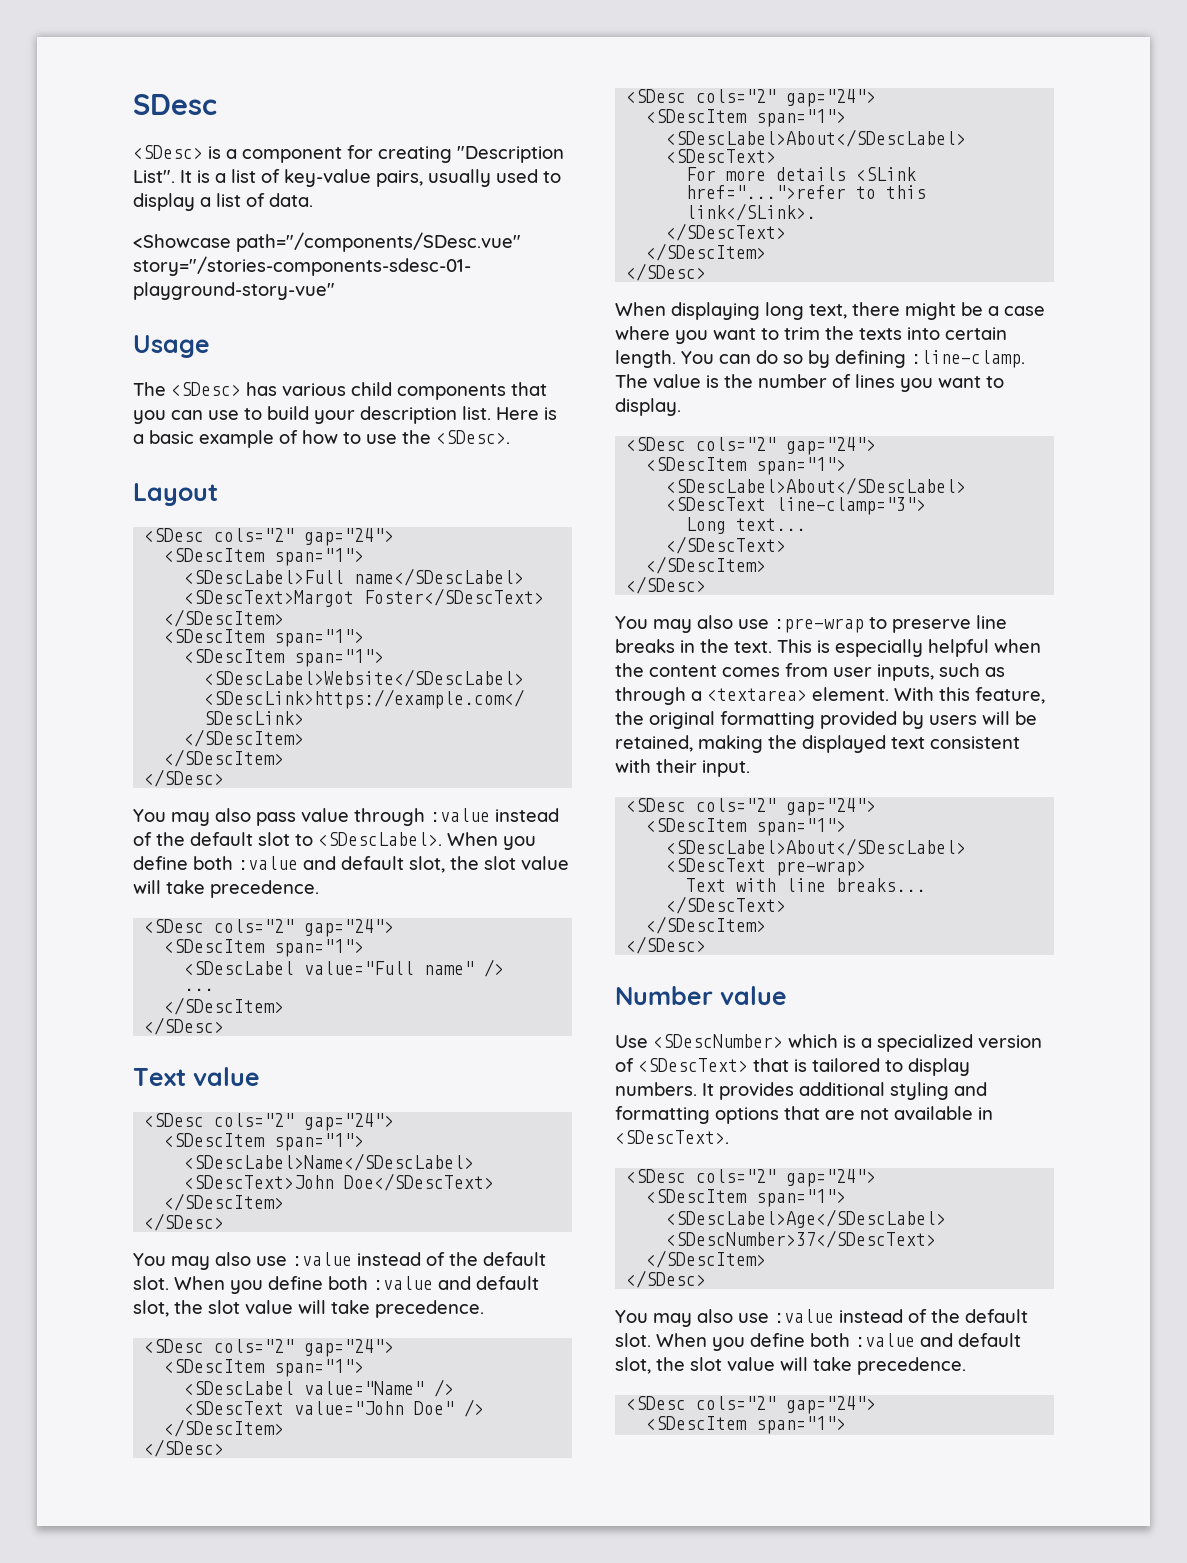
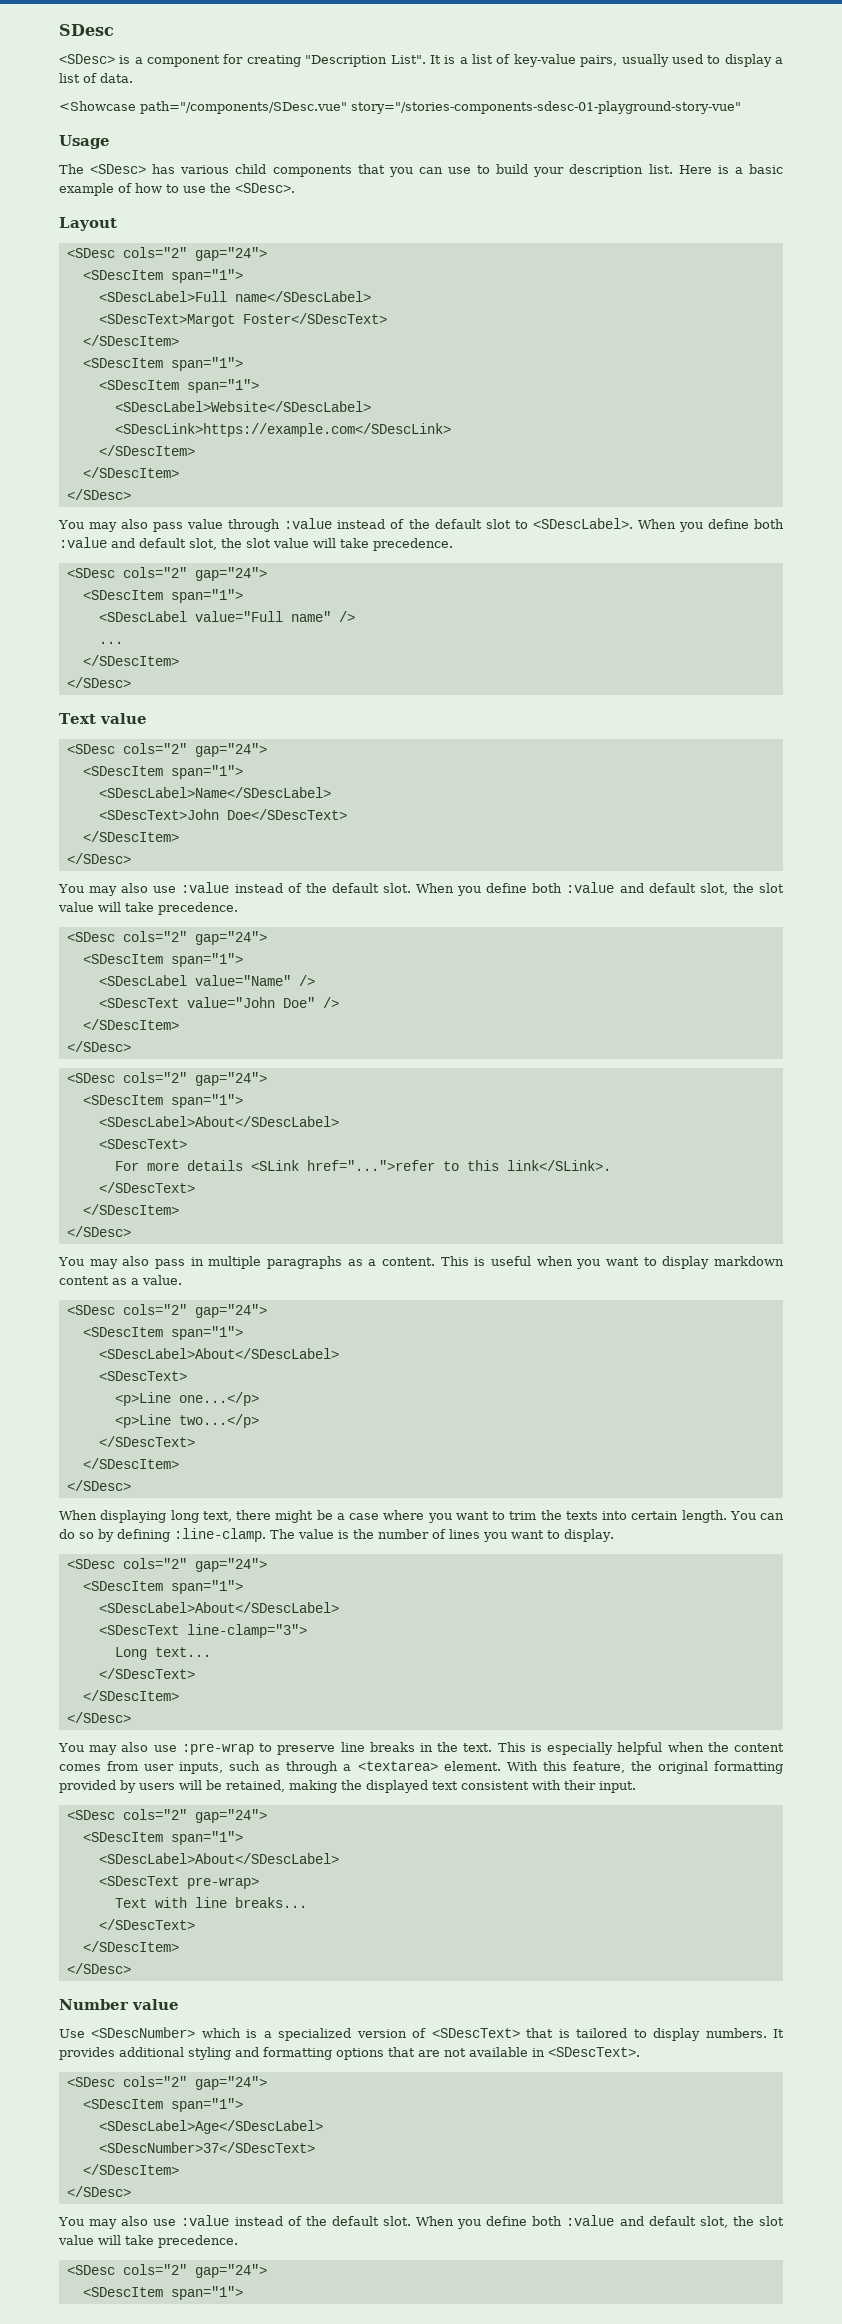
(707, 272) none -> [58,1256,784,1269] [59,1275,182,1285] [66,1304,267,1318] [82,1326,243,1340] [98,1348,339,1359] [98,1371,187,1381] [114,1392,259,1406] [114,1414,259,1428] [98,1436,195,1447] [82,1458,179,1469] [66,1480,131,1491] // You may also pass in multiple paragraphs as a content. This is useful when you want to display markdown content as a value. // <SDesc cols="2" gap="24"> // <SDescItem span="1"> // <SDescLabel>About</SDescLabel> // <SDescText> // <p>Line one...</p> // <p>Line two...</p> // </SDescText> // </SDescItem> // </SDesc>

